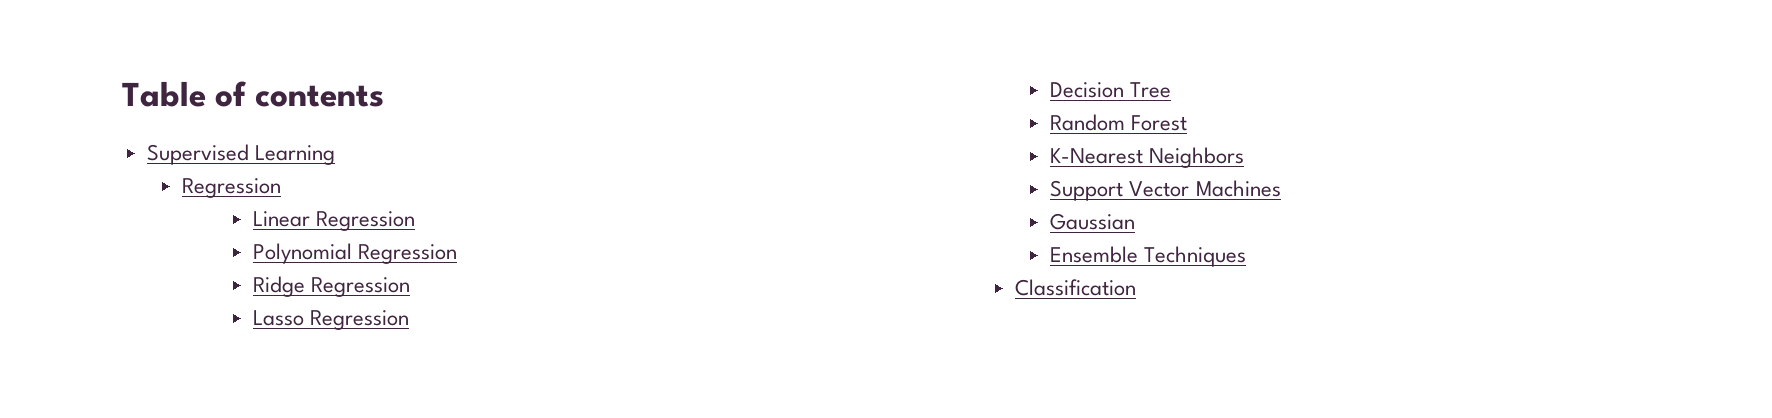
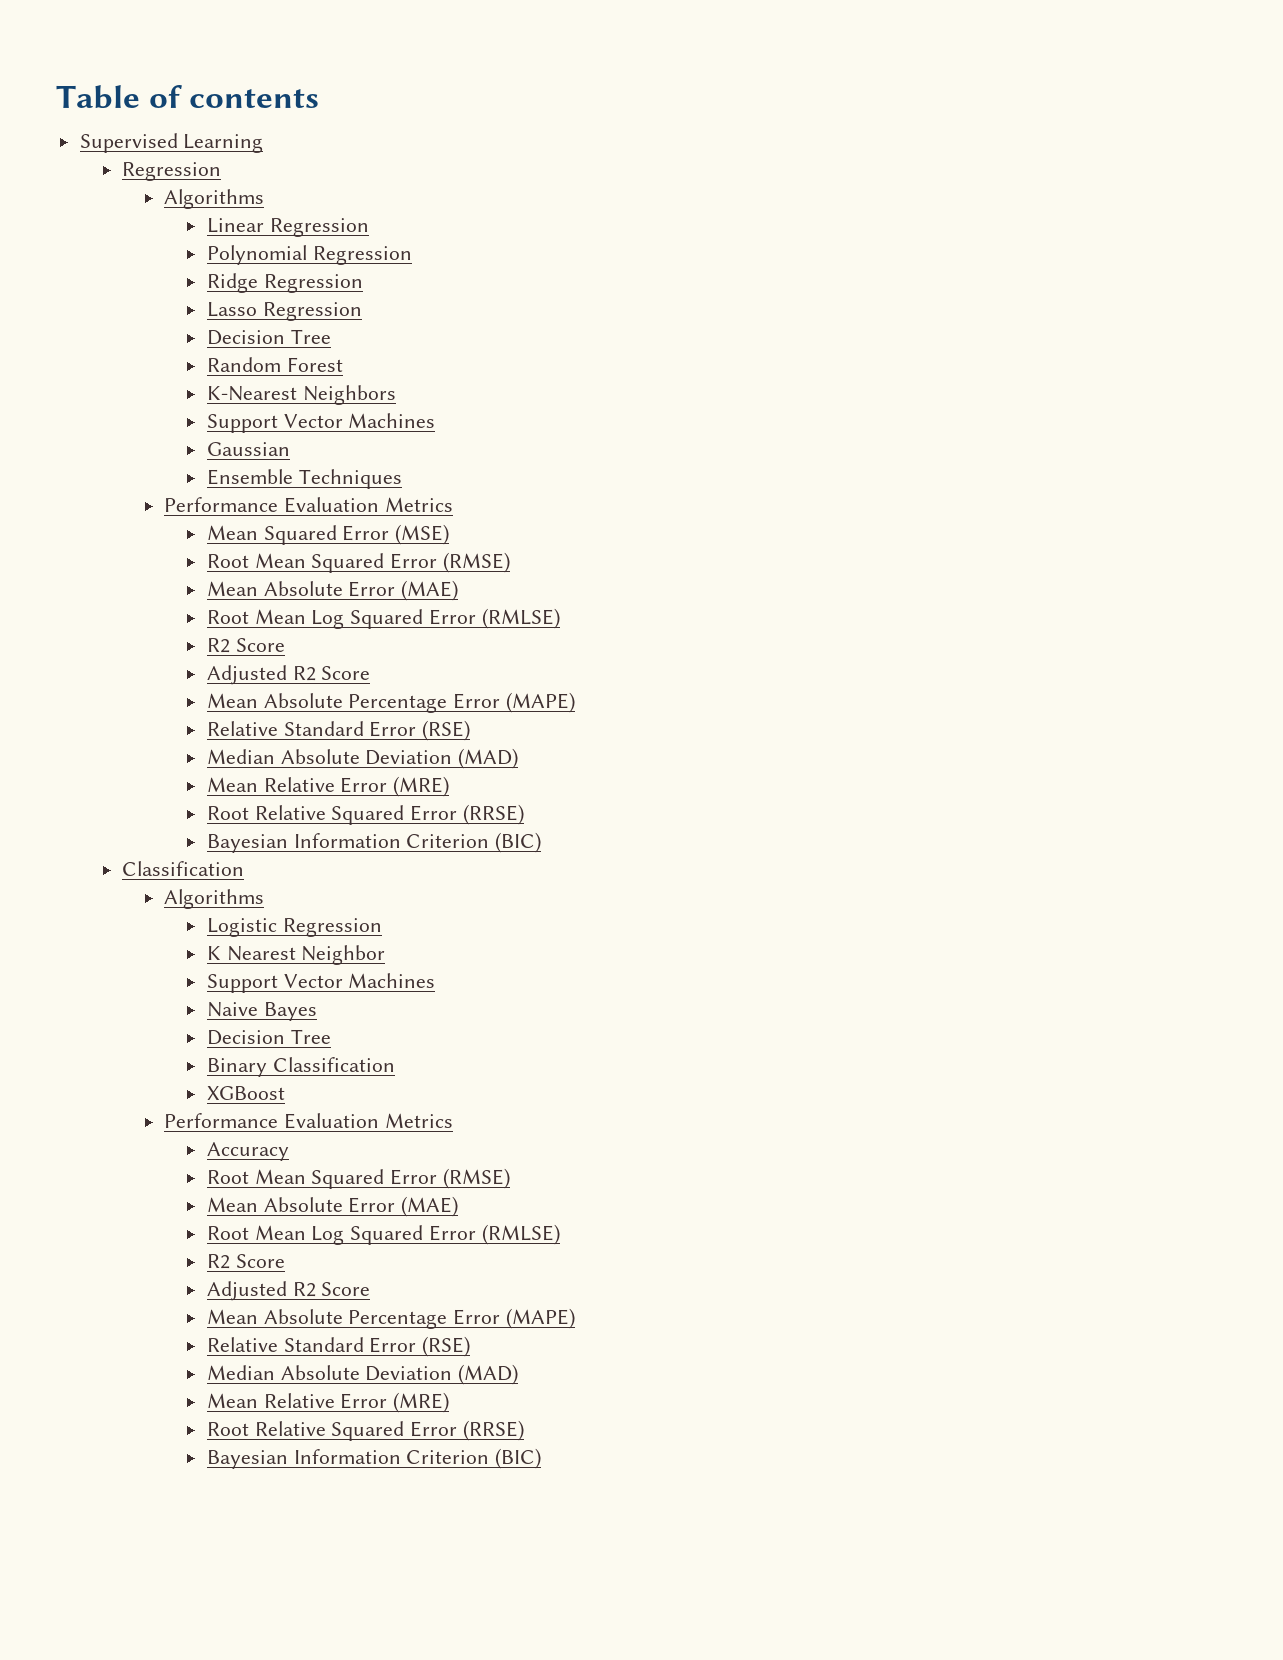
(282, 188) none -> [164,189,265,209] // Algorithms
[1014,279,1136,296] Classification -> [164,497,454,513] [206,524,450,545] [206,552,510,573] [206,580,459,601] [206,608,560,629] [206,638,285,653] [206,665,371,685] [206,692,575,713] [206,720,471,741] [206,748,519,769] [206,776,450,797] [206,804,524,825] [206,832,542,853] [122,861,245,876] [164,889,265,909] [206,918,382,937] [206,945,386,965] [206,973,436,993] [206,1002,317,1021] [206,1029,331,1045] [206,1057,395,1077] [206,1086,285,1100] [164,1113,454,1129] [206,1142,289,1161] [206,1168,510,1189] [206,1196,459,1217] [206,1224,560,1245] [206,1254,285,1269] [206,1281,371,1301] [206,1308,575,1329] [206,1336,471,1357] [206,1364,519,1385] [206,1392,450,1413] [206,1420,524,1441] [206,1448,542,1469] Performance Evaluation Metrics // Mean Squared Error (MSE) // Root Mean Squared Error (RMSE) // Mean Absolute Error (MAE) // Root Mean Log Squared Error (RMLSE) // R2 Score // Adjusted R2 Score // Mean Absolute Percentage Error (MAPE) // Relative Standard Error (RSE) // Median Absolute Deviation (MAD) // Mean Relative Error (MRE) // Root Relative Squared Error (RRSE) // Bayesian Information Criterion (BIC) // Classification // Algorithms // Logistic Regression // K Nearest Neighbor // Support Vector Machines // Naive Bayes // Decision Tree // Binary Classification // XGBoost // Performance Evaluation Metrics // Accuracy // Root Mean Squared Error (RMSE) // Mean Absolute Error (MAE) // Root Mean Log Squared Error (RMLSE) // R2 Score // Adjusted R2 Score // Mean Absolute Percentage Error (MAPE) // Relative Standard Error (RSE) // Median Absolute Deviation (MAD) // Mean Relative Error (MRE) // Root Relative Squared Error (RRSE) // Bayesian Information Criterion (BIC)

